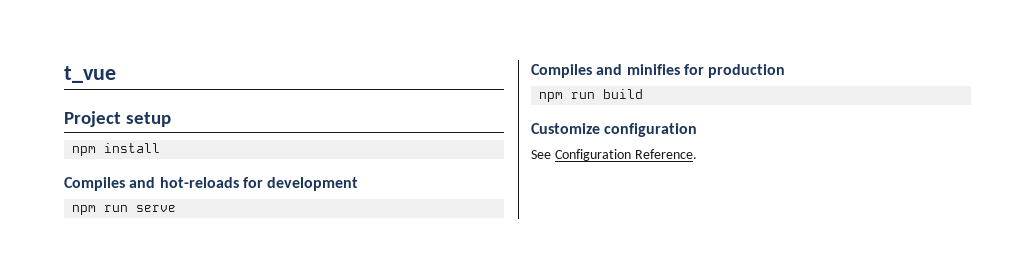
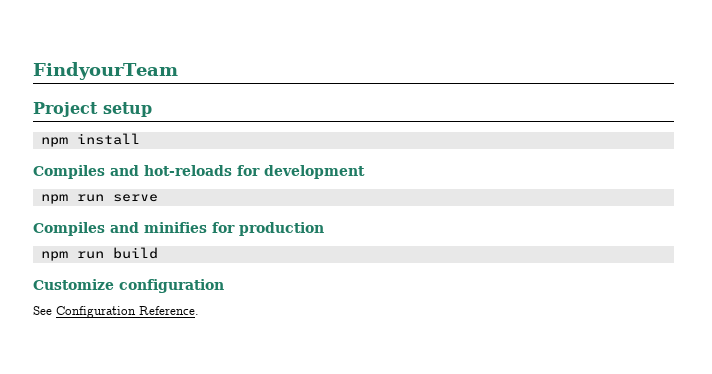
[64,66,116,83] t_vue -> [33,62,178,80] FindyourTeam

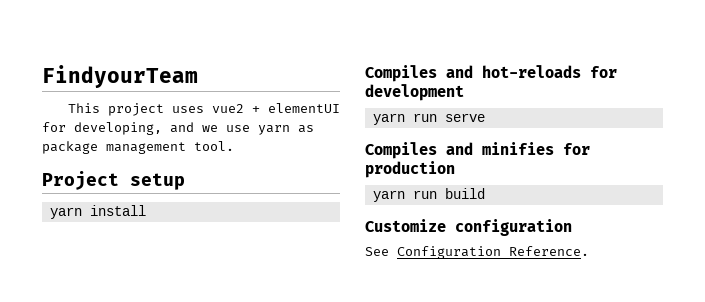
(178, 71) none -> [67,103,340,116] [42,122,314,135] [42,141,234,154] // This project uses vue2 + elementUI for developing, and we use yarn as package management tool.
[40,137,68,147] npm -> [49,207,82,219] yarn
[40,194,68,204] npm -> [372,113,405,125] yarn
[40,251,68,261] npm -> [372,190,405,202] yarn

